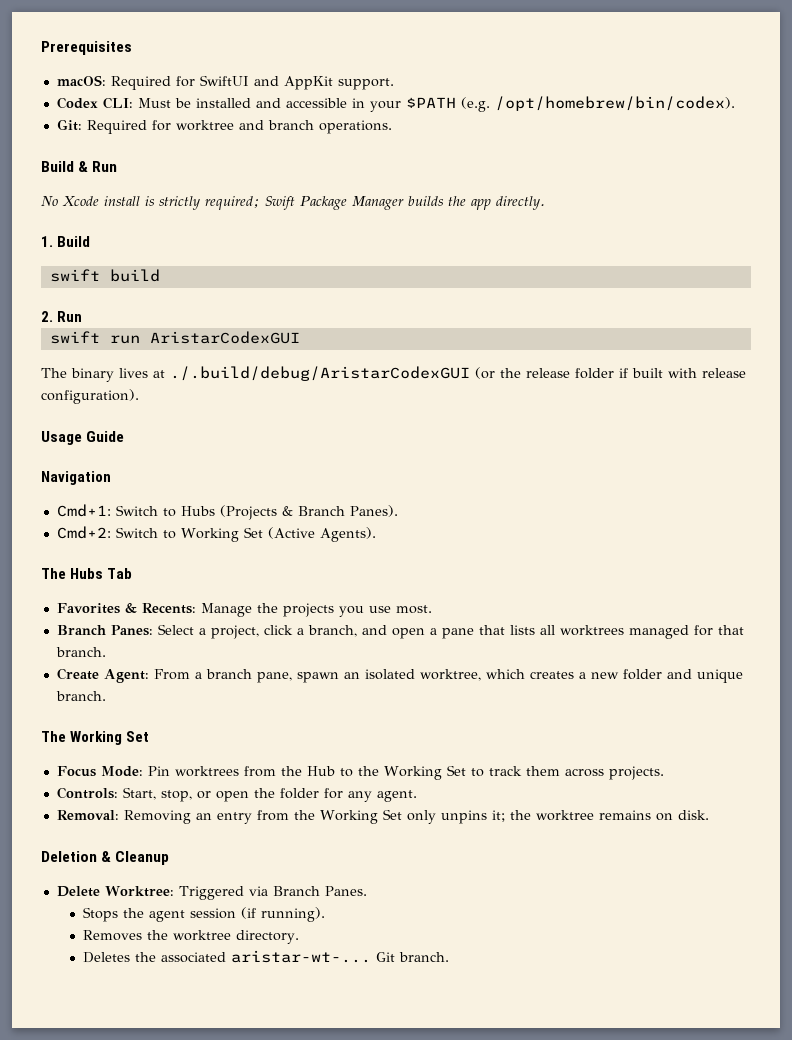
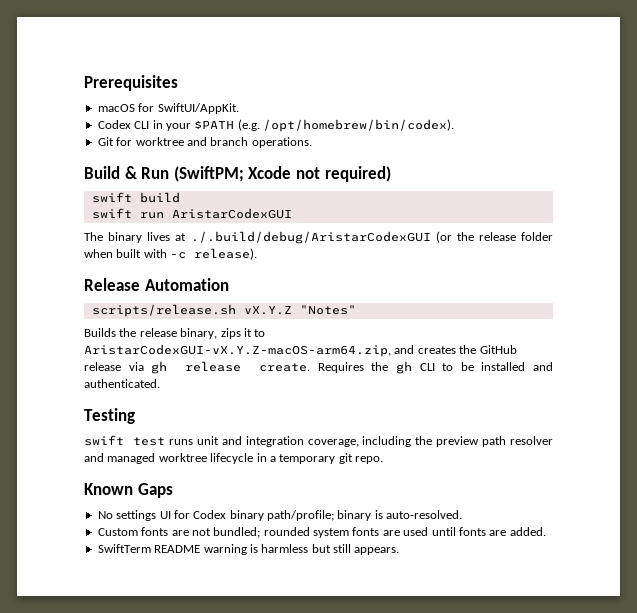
[56,75,394,90] [56,97,347,109] macOS: Required for SwiftUI and AppKit support. // Codex CLI: Must be installed and accessible -> [97,103,239,114] [97,120,150,129] macOS for SwiftUI/AppKit. // Codex CLI
[56,119,147,134] Git: Required -> [97,137,114,146] Git
[41,196,545,210] [41,236,91,247] // No Xcode install is strictly required; Swift Package Manager builds the app directly. // 1. Build -> [173,166,391,182] (SwiftPM; Xcode not required)
[41,311,83,322] // 2. Run -> (180, 197) none
[619,368,628,378] if -> [84,249,113,258] when
[702,368,746,378] [41,389,139,404] [41,431,125,445] [41,471,111,485] [56,504,398,520] [56,526,376,542] [41,568,133,579] [56,603,432,617] [56,624,744,639] [55,647,106,657] [56,668,743,683] [55,691,106,701] [41,731,150,745] [56,765,664,780] [56,787,417,802] [56,809,709,824] [41,851,170,865] [56,886,367,900] [83,907,326,922] [83,930,300,944] [83,950,450,963] release configuration). // Usage Guide // Navigation // Cmd+1: Switch to Hubs (Projects & Branch Panes). // Cmd+2: Switch to Working Set (Active Agents). // The Hubs Tab // Favorites & Recents: Manage the projects you use most. // Branch Panes: Select a project, click a branch, and open a pane that lists all worktrees managed for that branch. // Create Agent: From a branch pane, spawn an isolated worktree, which creates a new folder and unique branch. // The Working Set // Focus Mode: Pin worktrees from the Hub to the Working Set to track them across projects. // Controls: Start, stop, or open the folder for any agent. // Removal: Removing an entry from the Working Set only unpins it; the worktree remains on disk. // Deletion & Cleanup // Delete Worktree: Triggered via Branch Panes. // Stops the agent session (if running). // Removes the worktree directory. // Deletes the associated aristar-wt-... Git branch. -> [170,248,258,260] [84,278,229,291] [91,304,356,317] [84,328,266,339] [84,344,517,357] [84,361,553,374] [84,379,160,388] [84,408,135,424] [84,435,553,447] [84,453,383,464] [84,483,173,498] [97,510,463,521] [97,527,546,538] [97,544,400,555] -c release). // Release Automation // scripts/release.sh vX.Y.Z "Notes" // Builds the release binary, zips it to AristarCodexGUI-vX.Y.Z-macOS-arm64.zip, and creates the GitHub release via gh release create. Requires the gh CLI to be installed and authenticated. // Testing // swift test runs unit and integration coverage, including the preview path resolver and managed worktree lifecycle in a temporary git repo. // Known Gaps // No settings UI for Codex binary path/profile; binary is auto-resolved. // Custom fonts are not bundled; rounded system fonts are used until fonts are added. // SwiftTerm README warning is harmless but still appears.

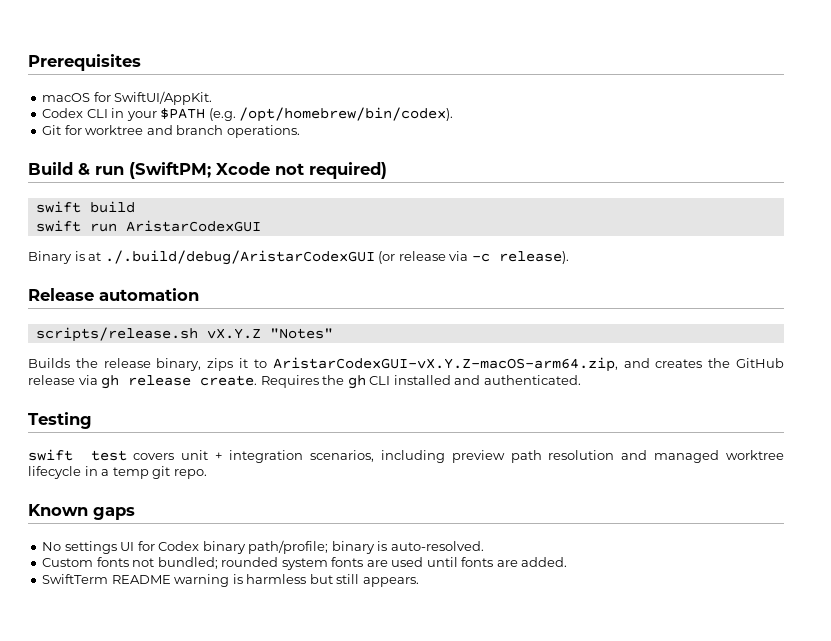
[141,167,170,179] Run -> [95,166,124,175] run
[84,231,553,244] [84,249,167,258] The binary lives at ./.build/debug/AristarCodexGUI (or the release folder when built with -> [28,250,469,265] Binary is at ./.build/debug/AristarCodexGUI (or release via
[144,278,229,291] Automation -> [99,288,199,301] automation
[442,362,474,371] to be -> (391, 380) none
[169,436,433,447] runs unit and integration coverage, including the -> [133,450,445,463] covers unit + integration scenarios, including
[509,436,553,445] resolver -> [548,450,615,460] resolution
[279,454,336,464] temporary -> [112,467,149,479] temp
[137,483,173,498] Gaps -> [93,507,135,520] gaps
[171,530,189,536] are -> (129, 562) none

